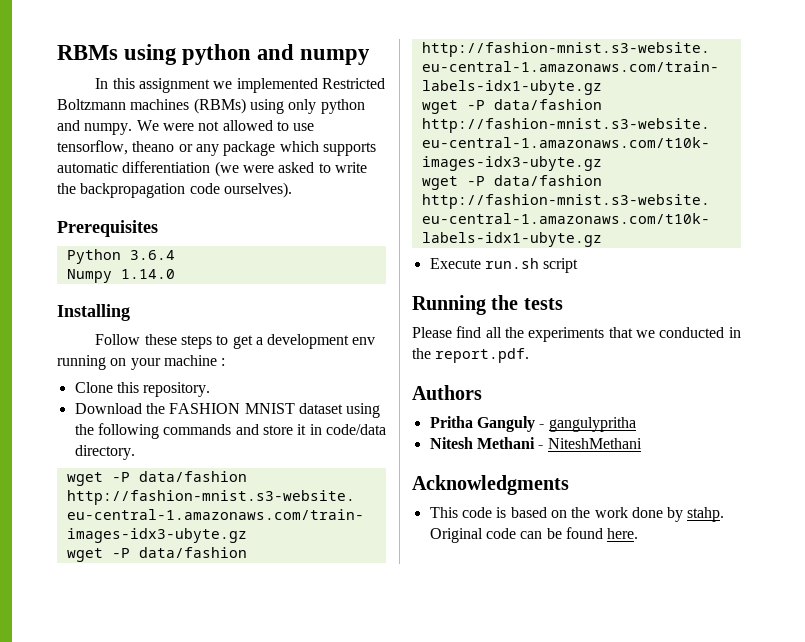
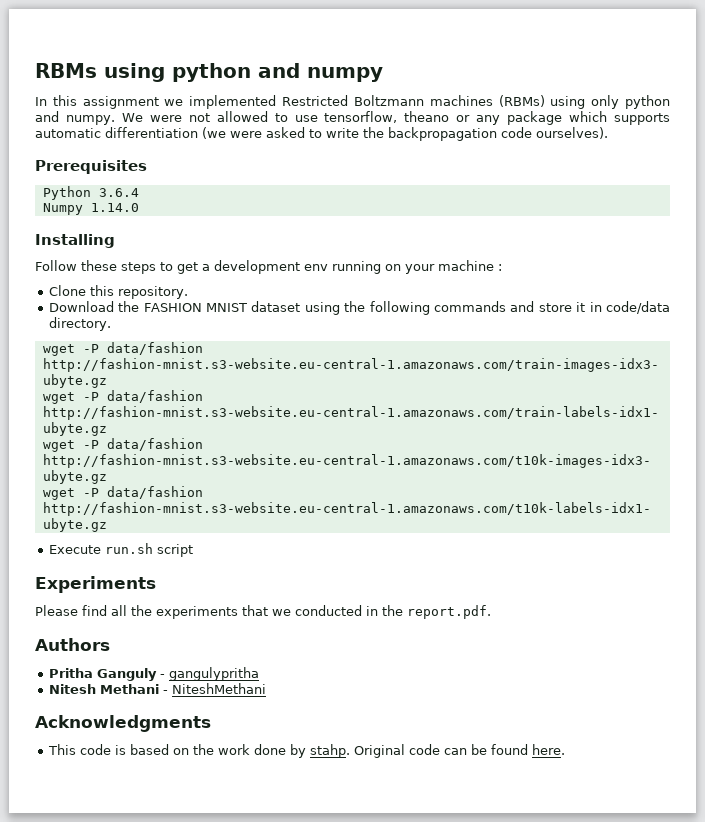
[412,295,563,315] Running the tests -> [35,576,156,593] Experiments

